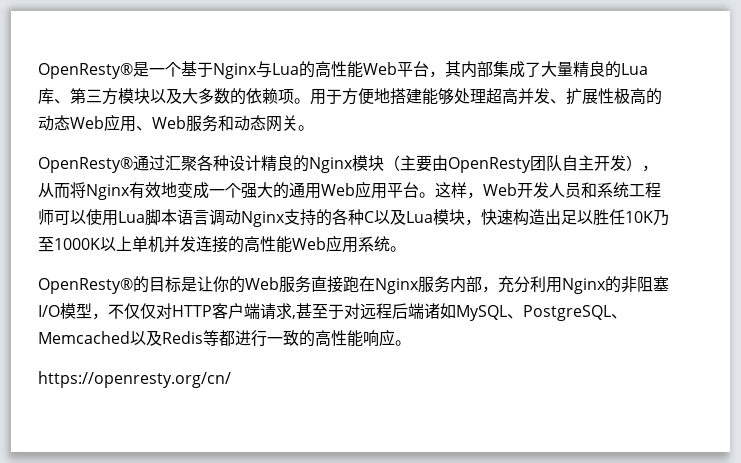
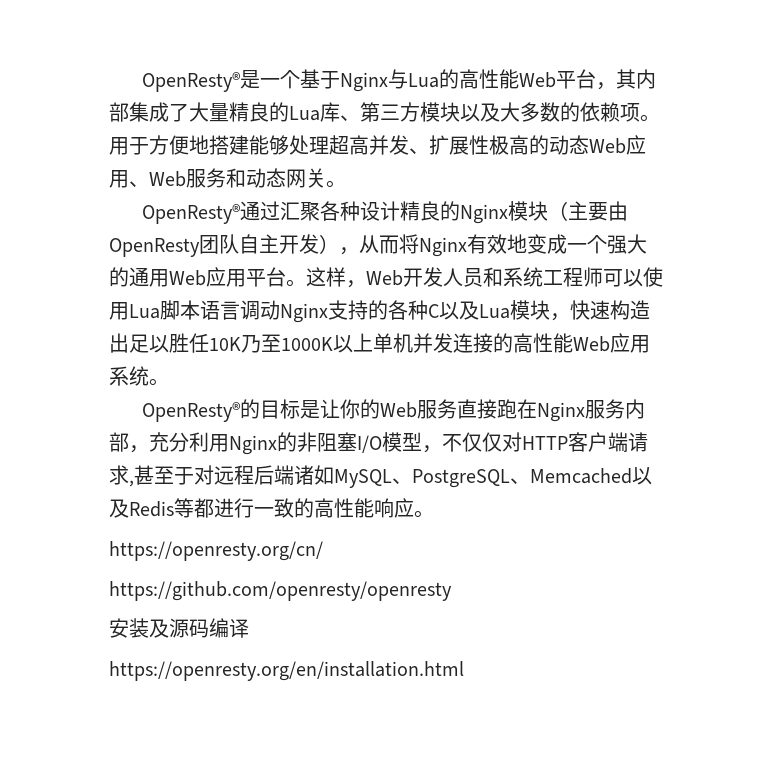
(231, 379) none -> [109,581,452,601] [109,618,249,638] [109,661,464,681] // https://github.com/openresty/openresty // 安装及源码编译 // https://openresty.org/en/installation.html

